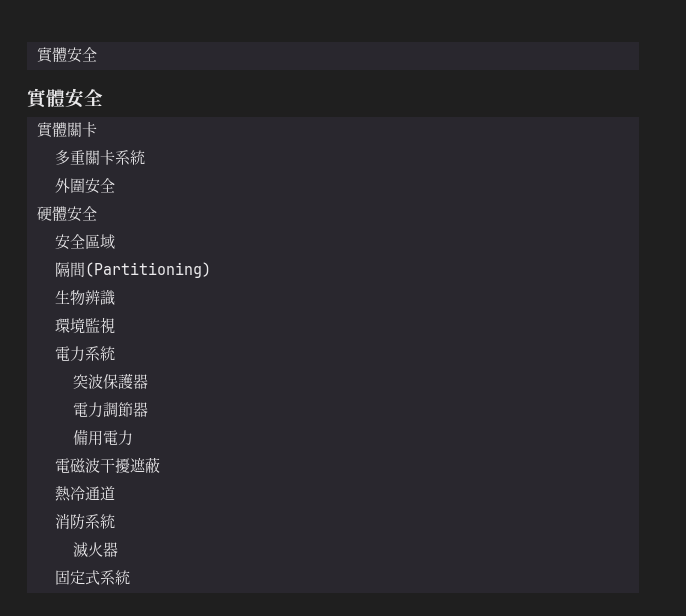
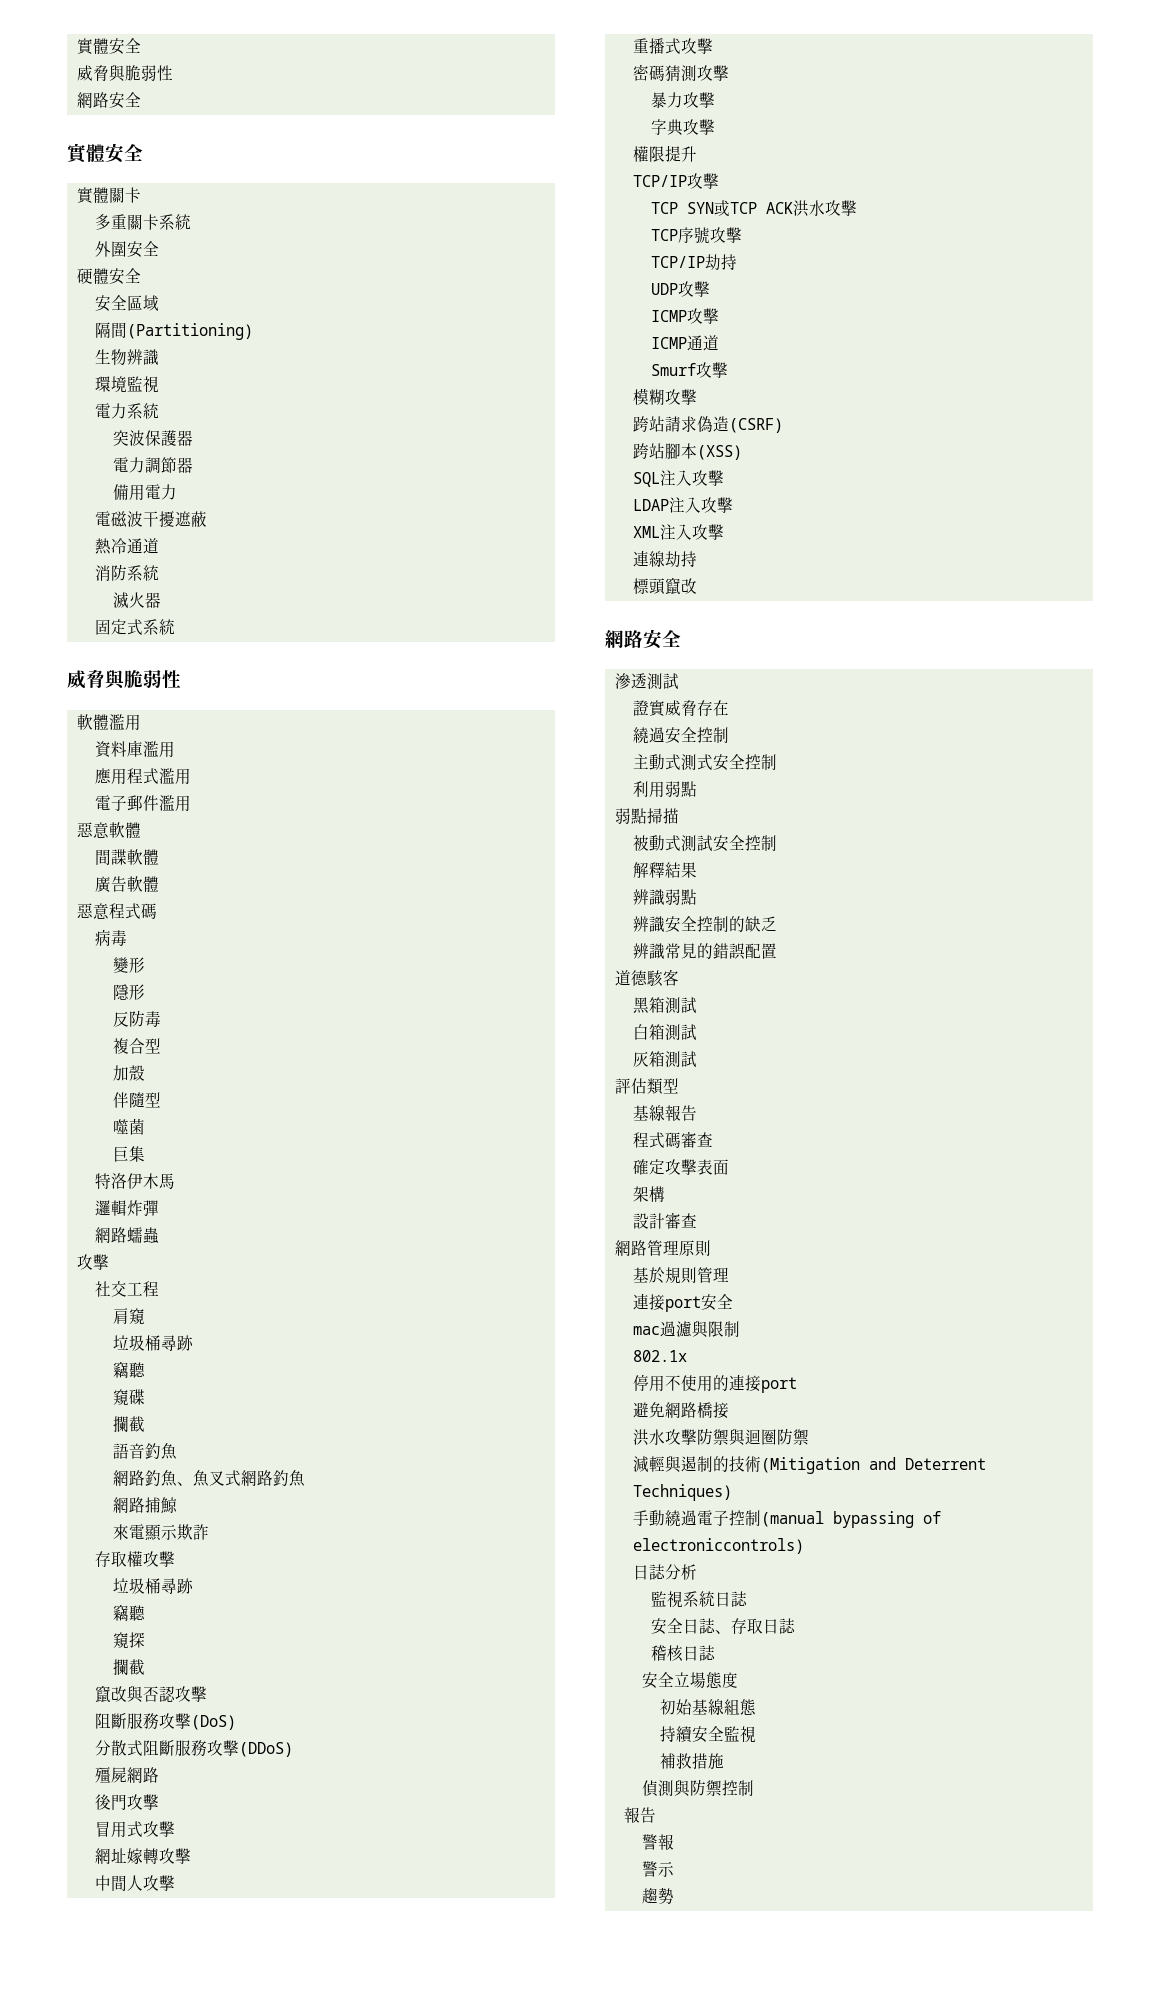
[37,47,98,63] 實體安全 -> [77,38,142,55] [77,65,174,82] [77,92,142,109] 實體安全 // 威脅與脆弱性 // 網路安全
(131, 577) none -> [67,670,181,690] [77,714,142,731] [95,740,176,758] [95,768,192,785] [95,795,192,812] [77,822,142,839] [95,849,160,865] [95,876,160,893] [77,903,158,920] [95,929,128,947] [113,957,146,973] [113,984,146,1001] [113,1010,162,1028] [113,1038,162,1054] [113,1065,146,1081] [113,1092,162,1108] [113,1118,146,1135] [113,1146,146,1162] [95,1173,176,1190] [95,1200,160,1216] [95,1227,160,1244] [77,1254,110,1270] [95,1281,160,1297] [113,1308,146,1324] [113,1335,195,1351] [113,1361,146,1378] [113,1389,146,1405] [113,1416,146,1432] [113,1443,178,1460] [113,1470,306,1487] [113,1497,178,1514] [113,1524,210,1541] [95,1551,176,1567] [113,1578,195,1594] [113,1604,146,1621] [113,1632,146,1648] [113,1659,146,1675] [95,1685,208,1703] [95,1713,237,1730] [95,1740,294,1757] [95,1767,160,1784] [95,1794,160,1810] [95,1821,176,1838] [95,1848,192,1865] [95,1875,176,1891] [633,38,714,54] [633,64,730,82] [651,92,716,108] [651,119,716,136] [633,145,698,162] [633,173,720,189] [651,200,858,217] [651,227,743,244] [651,254,738,270] [651,281,711,297] [651,308,720,324] [651,335,720,351] [651,362,729,378] [633,388,698,405] [633,416,784,433] [633,443,743,460] [633,470,725,487] [633,497,734,513] [633,524,725,540] [633,550,698,567] [633,577,698,595] [605,629,681,649] [615,673,680,690] [633,700,730,717] [633,727,730,744] [633,754,778,771] [633,781,698,798] [615,808,680,824] [633,835,778,852] [633,862,698,878] [633,889,698,905] [633,916,778,933] [633,943,778,960] [615,969,680,987] [633,997,698,1014] [633,1024,698,1041] [633,1051,698,1068] [615,1078,680,1095] [633,1105,698,1121] [633,1131,714,1149] [633,1159,730,1175] [633,1186,666,1202] [633,1212,698,1229] [615,1240,712,1257] [633,1267,730,1284] [633,1293,734,1312] [633,1321,741,1338] [633,1350,688,1362] [633,1374,798,1393] [633,1402,730,1419] [633,1428,810,1446] [633,1456,987,1474] [633,1484,733,1501] [633,1510,942,1528] [633,1538,805,1554] [633,1564,698,1580] [651,1591,749,1608] [651,1618,797,1635] [651,1645,717,1662] [642,1672,739,1689] [660,1699,757,1715] [660,1726,757,1743] [660,1753,725,1770] [642,1779,755,1797] [624,1807,657,1823] [642,1834,675,1850] [642,1861,675,1877] [642,1887,675,1905] // 威脅與脆弱性 // 軟體濫用 // 資料庫濫用 // 應用程式濫用 // 電子郵件濫用 // 惡意軟體 // 間諜軟體 // 廣告軟體 // 惡意程式碼 // 病毒 // 變形 // 隱形 // 反防毒 // 複合型 // 加殼 // 伴隨型 // 噬菌 // 巨集 // 特洛伊木馬 // 邏輯炸彈 // 網路蠕蟲 // 攻擊 // 社交工程 // 肩窺 // 垃圾桶尋跡 // 竊聽 // 窺碟 // 攔截 // 語音釣魚 // 網路釣魚、魚叉式網路釣魚 // 網路捕鯨 // 來電顯示欺詐 // 存取權攻擊 // 垃圾桶尋跡 // 竊聽 // 窺探 // 攔截 // 竄改與否認攻擊 // 阻斷服務攻擊(DoS) // 分散式阻斷服務攻擊(DDoS) // 殭屍網路 // 後門攻擊 // 冒用式攻擊 // 網址嫁轉攻擊 // 中間人攻擊 // 重播式攻擊 // 密碼猜測攻擊 // 暴力攻擊 // 字典攻擊 // 權限提升 // TCP/IP攻擊 // TCP SYN或TCP ACK洪水攻擊 // TCP序號攻擊 // TCP/IP劫持 // UDP攻擊 // ICMP攻擊 // ICMP通道 // Smurf攻擊 // 模糊攻擊 // 跨站請求偽造(CSRF) // 跨站腳本(XSS) // SQL注入攻擊 // LDAP注入攻擊 // XML注入攻擊 // 連線劫持 // 標頭竄改 // 網路安全 // 滲透測試 // 證實威脅存在 // 繞過安全控制 // 主動式測式安全控制 // 利用弱點 // 弱點掃描 // 被動式測試安全控制 // 解釋結果 // 辨識弱點 // 辨識安全控制的缺乏 // 辨識常見的錯誤配置 // 道德駭客 // 黑箱測試 // 白箱測試 // 灰箱測試 // 評估類型 // 基線報告 // 程式碼審查 // 確定攻擊表面 // 架構 // 設計審查 // 網路管理原則 // 基於規則管理 // 連接port安全 // mac過濾與限制 // 802.1x // 停用不使用的連接port // 避免網路橋接 // 洪水攻擊防禦與迴圈防禦 // 減輕與遏制的技術(Mitigation and Deterrent Techniques) // 手動繞過電子控制(manual bypassing of electroniccontrols) // 日誌分析 // 監視系統日誌 // 安全日誌、存取日誌 // 稽核日誌 // 安全立場態度 // 初始基線組態 // 持續安全監視 // 補救措施 // 偵測與防禦控制 // 報告 // 警報 // 警示 // 趨勢

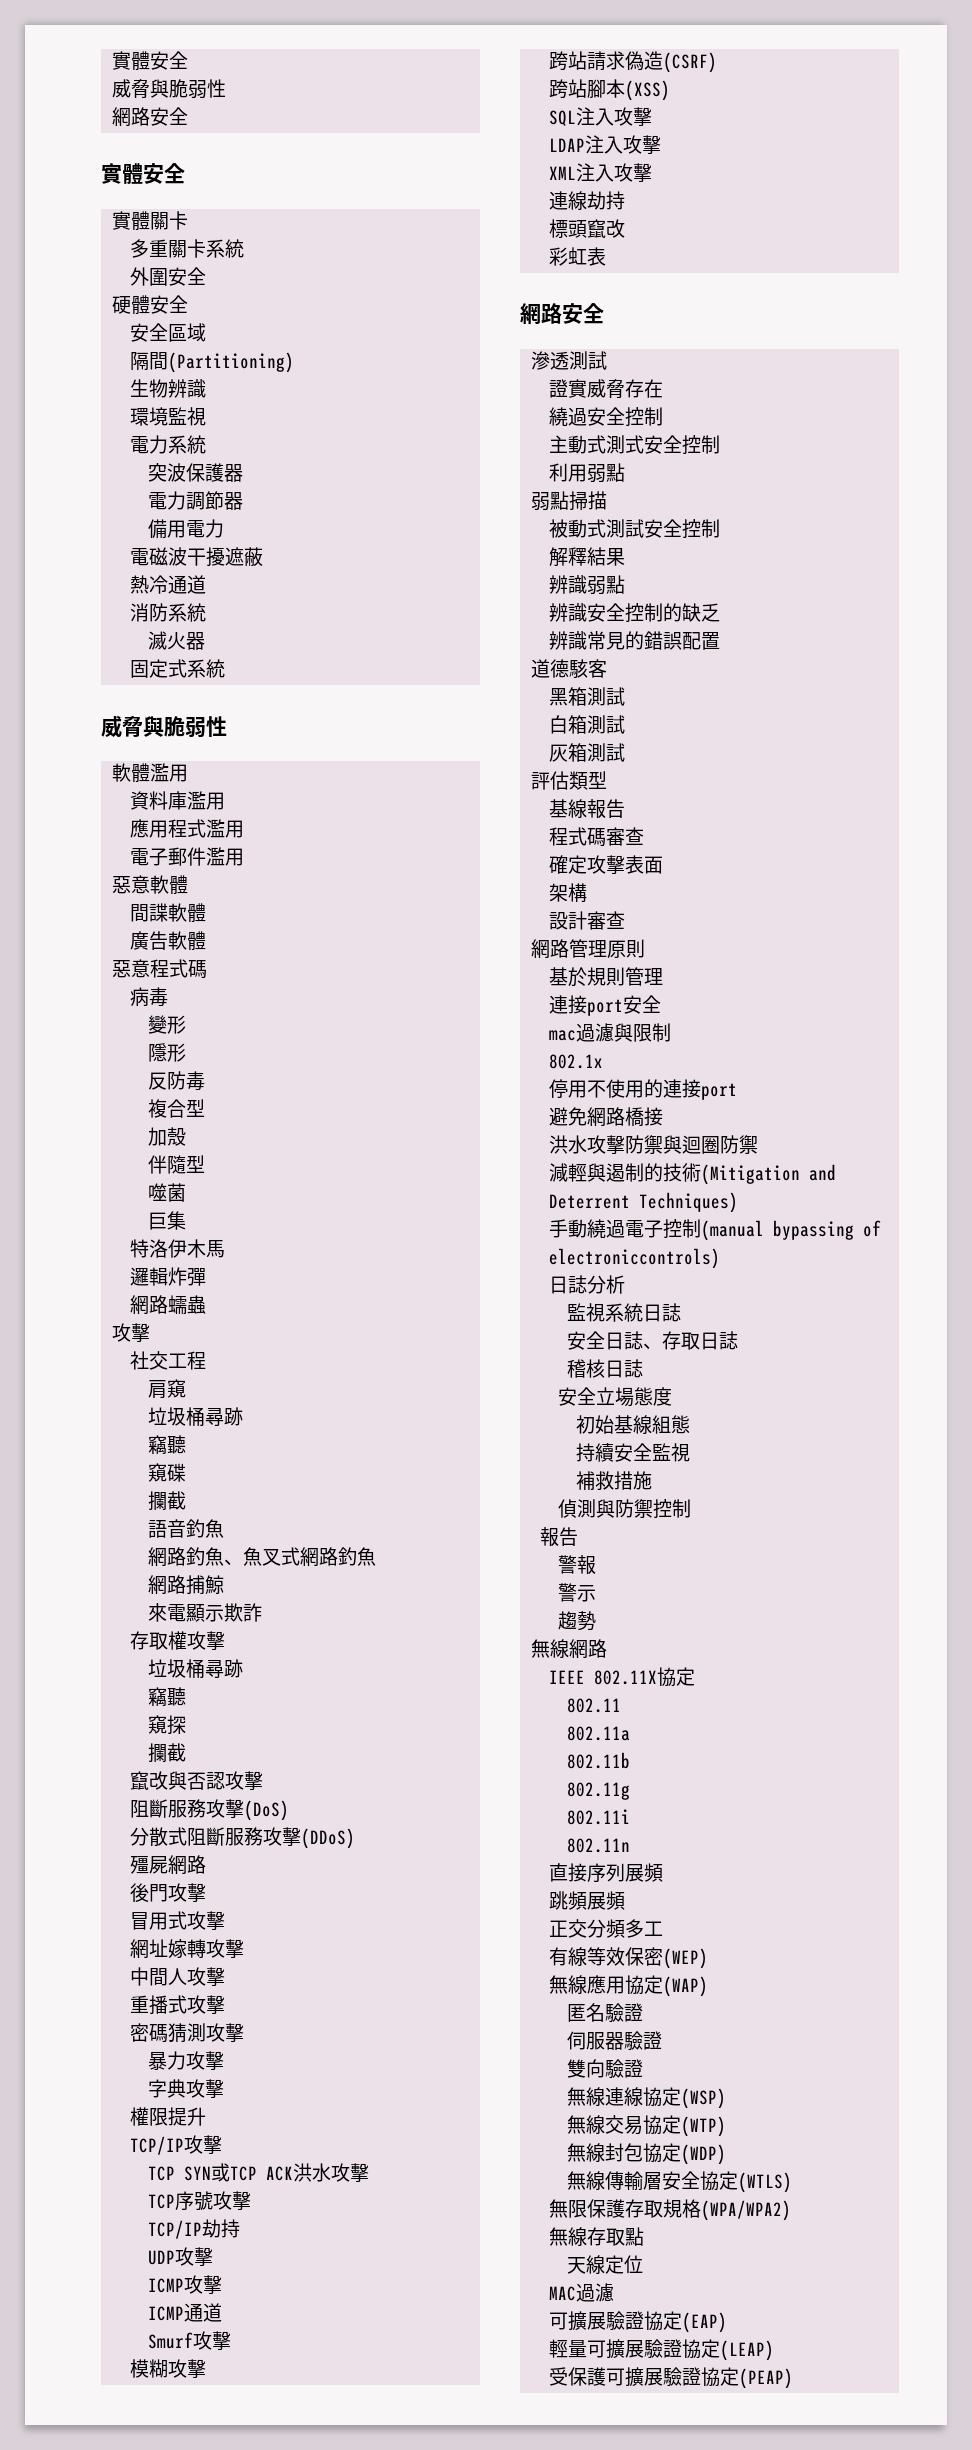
(698, 586) none -> [548,247,606,266] // 彩虹表
(675, 1896) none -> [530,1639,607,1659] [548,1667,695,1687] [566,1698,621,1713] [566,1726,630,1741] [566,1752,630,1769] [566,1782,630,1800] [566,1809,630,1825] [566,1838,630,1853] [548,1863,663,1883] [548,1891,625,1910] [548,1919,663,1938] [548,1947,708,1969] [548,1975,708,1997] [566,2003,643,2023] [566,2031,662,2051] [566,2059,643,2079] [566,2087,726,2109] [566,2115,726,2137] [566,2143,726,2165] [566,2171,792,2193] [548,2199,791,2221] [548,2227,644,2246] [566,2255,643,2274] [548,2283,614,2302] [548,2311,727,2333] [548,2339,774,2361] [548,2367,793,2389] // 無線網路 // IEEE 802.11X協定 // 802.11 // 802.11a // 802.11b // 802.11g // 802.11i // 802.11n // 直接序列展頻 // 跳頻展頻 // 正交分頻多工 // 有線等效保密(WEP) // 無線應用協定(WAP) // 匿名驗證 // 伺服器驗證 // 雙向驗證 // 無線連線協定(WSP) // 無線交易協定(WTP) // 無線封包協定(WDP) // 無線傳輸層安全協定(WTLS) // 無限保護存取規格(WPA/WPA2) // 無線存取點 // 天線定位 // MAC過濾 // 可擴展驗證協定(EAP) // 輕量可擴展驗證協定(LEAP) // 受保護可擴展驗證協定(PEAP)

